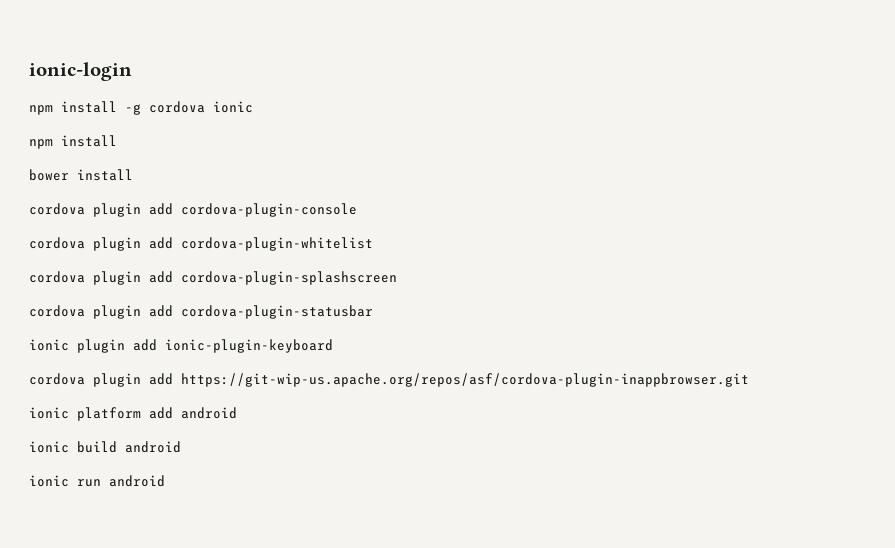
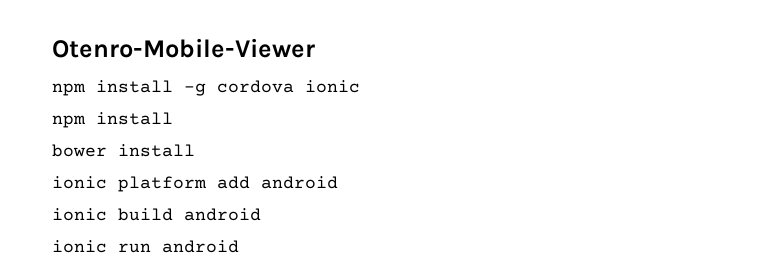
[29,62,132,81] ionic-login -> [52,38,315,58] Otenro-Mobile-Viewer
[29,203,357,217] [29,237,373,251] [29,271,397,285] [29,305,373,319] [29,339,333,353] [29,373,749,387] // cordova plugin add cordova-plugin-console // cordova plugin add cordova-plugin-whitelist // cordova plugin add cordova-plugin-splashscreen // cordova plugin add cordova-plugin-statusbar // ionic plugin add ionic-plugin-keyboard // cordova plugin add https://git-wip-us.apache.org/repos/asf/cordova-plugin-inappbrowser.git -> (195, 150) none

